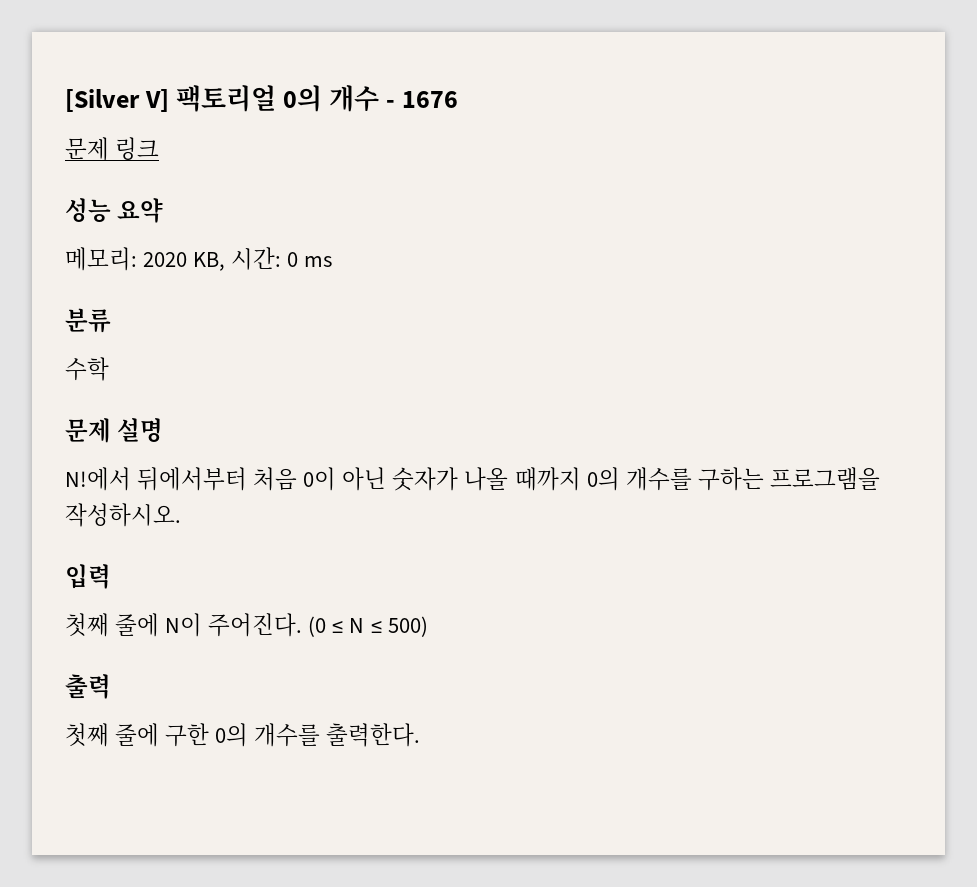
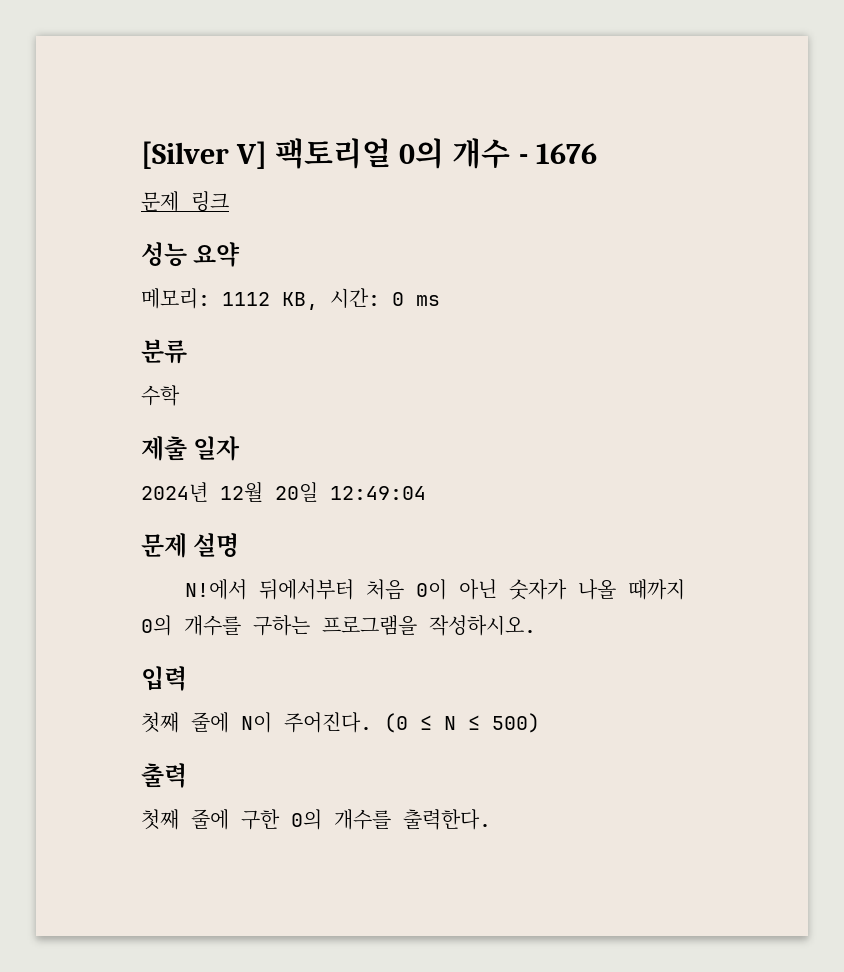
[143,252,188,267] 2020 -> [222,292,270,306] 1112
(109, 369) none -> [141,436,241,461] [141,481,426,502] // 제출 일자 // 2024년 12월 20일 12:49:04

